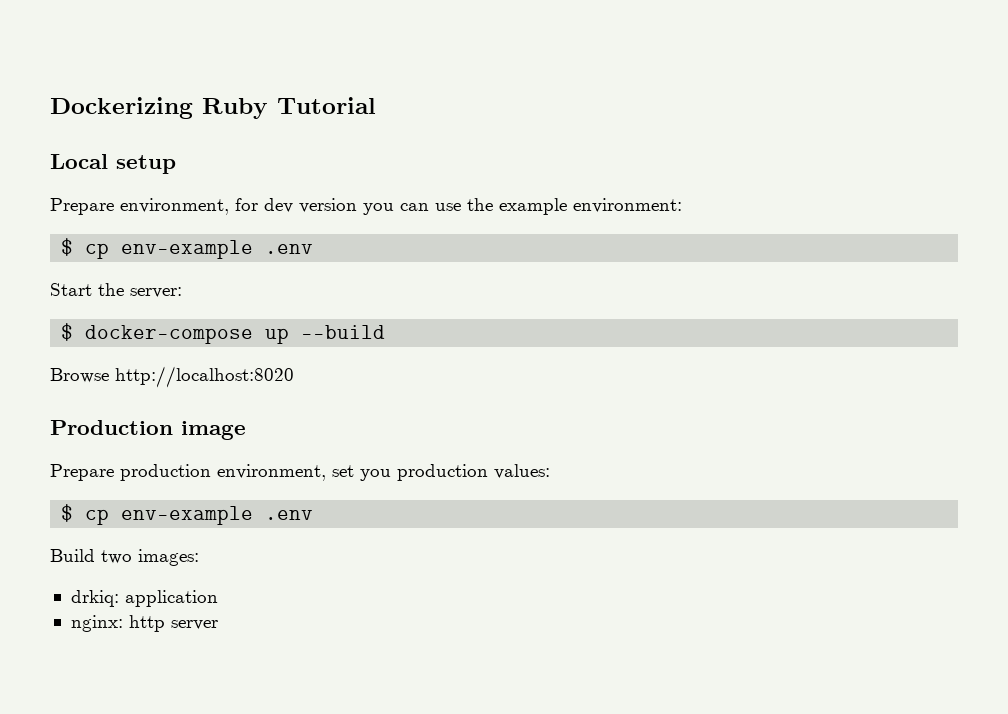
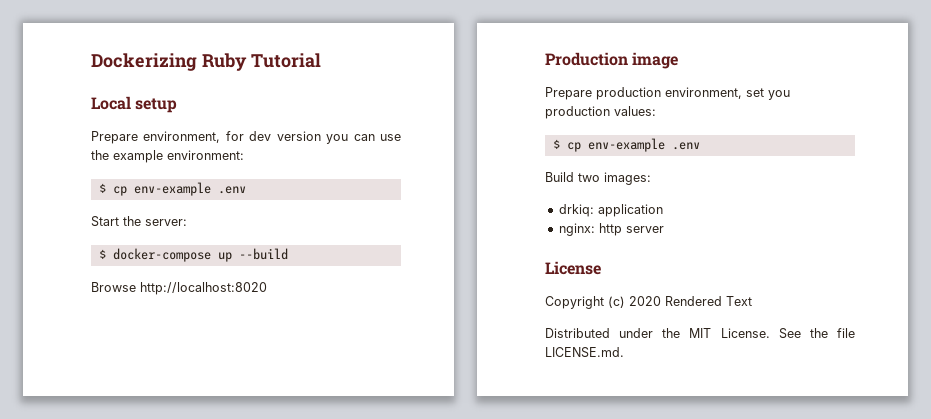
(218, 625) none -> [545,261,601,275] [545,296,752,309] [545,328,855,339] [545,347,624,358] // License // Copyright (c) 2020 Rendered Text // Distributed under the MIT License. See the file LICENSE.md.

